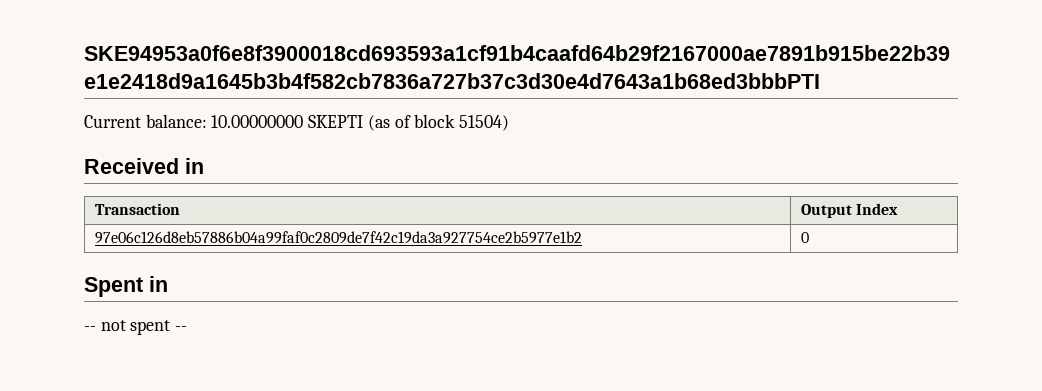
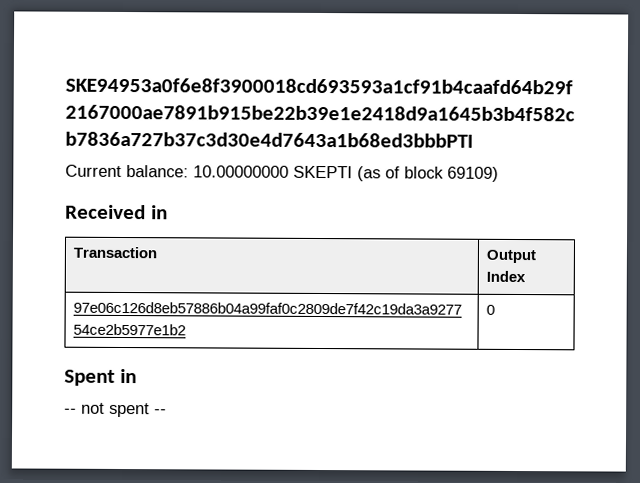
[459,115,510,131] 51504) -> [447,166,499,182] 69109)

